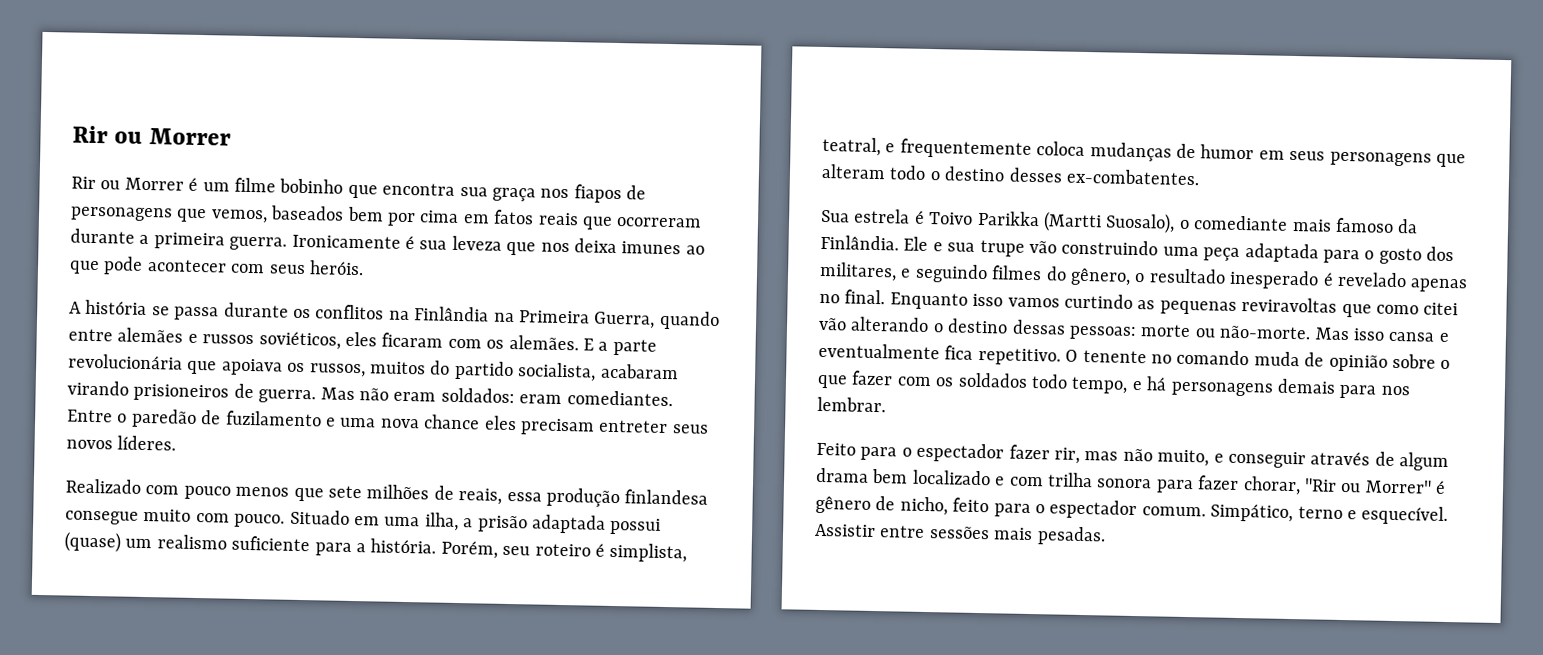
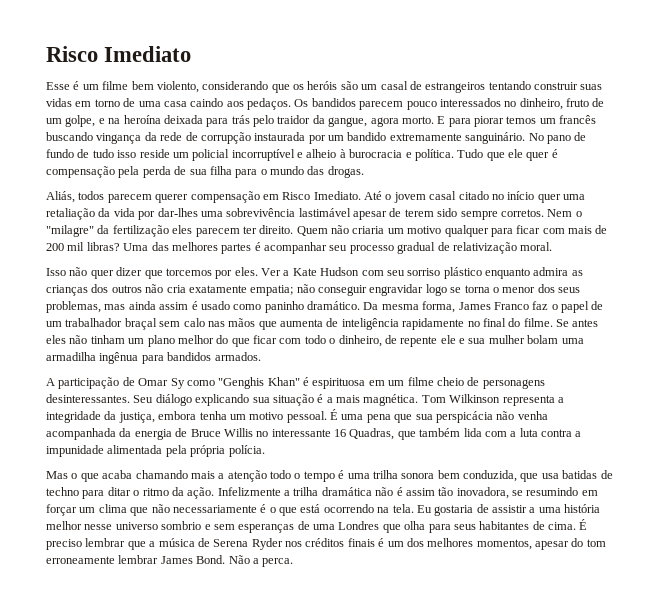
[72,125,231,146] [71,176,647,204] [70,205,703,230] [70,228,705,256] [69,256,364,276] [69,299,720,330] [68,327,657,356] [68,353,679,382] [67,380,673,407] [67,408,709,436] [66,435,177,451] [65,478,709,508] [65,508,662,535] [64,531,688,563] [822,136,1466,168] [821,163,1200,186] [821,208,1419,234] [820,234,1455,265] [819,261,1469,293] [819,289,1459,318] [818,316,1450,343] [818,342,1451,372] [817,370,1410,399] [817,396,886,413] [816,442,1450,472] [816,467,1447,496] [815,495,1449,526] [815,523,1106,546] Rir ou Morrer // Rir ou Morrer é um filme bobinho que encontra sua graça nos fiapos de personagens que vemos, baseados bem por cima em fatos reais que ocorreram durante a primeira guerra. Ironicamente é sua leveza que nos deixa imunes ao que pode acontecer com seus heróis. // A história se passa durante os conflitos na Finlândia na Primeira Guerra, quando entre alemães e russos soviéticos, eles ficaram com os alemães. E a parte revolucionária que apoiava os russos, muitos do partido socialista, acabaram virando prisioneiros de guerra. Mas não eram soldados: eram comediantes. Entre o paredão de fuzilamento e uma nova chance eles precisam entreter seus novos líderes. // Realizado com pouco menos que sete milhões de reais, essa produção finlandesa consegue muito com pouco. Situado em uma ilha, a prisão adaptada possui (quase) um realismo suficiente para a história. Porém, seu roteiro é simplista, teatral, e frequentemente coloca mudanças de humor em seus personagens que alteram todo o destino desses ex-combatentes. // Sua estrela é Toivo Parikka (Martti Suosalo), o comediante mais famoso da Finlândia. Ele e sua trupe vão construindo uma peça adaptada para o gosto dos militares, e seguindo filmes do gênero, o resultado inesperado é revelado apenas no final. Enquanto isso vamos curtindo as pequenas reviravoltas que como citei vão alterando o destino dessas pessoas: morte ou não-morte. Mas isso cansa e eventualmente fica repetitivo. O tenente no comando muda de opinião sobre o que fazer com os soldados todo tempo, e há personagens demais para nos lembrar. // Feito para o espectador fazer rir, mas não muito, e conseguir através de algum drama bem localizado e com trilha sonora para fazer chorar, "Rir ou Morrer" é gênero de nicho, feito para o espectador comum. Simpático, terno e esquecível. Assistir entre sessões mais pesadas. -> [46,46,192,62] [46,81,603,93] [46,98,605,110] [46,115,597,127] [46,132,587,144] [46,149,558,161] [46,166,364,178] [46,191,585,203] [46,208,582,220] [46,225,608,237] [46,242,553,254] [46,267,583,279] [46,284,580,296] [46,301,604,313] [46,318,599,330] [46,335,584,347] [46,352,261,364] [46,377,545,389] [46,394,564,406] [46,409,548,423] [46,428,582,440] [46,445,265,457] [46,470,613,482] [46,487,598,499] [46,504,601,516] [46,519,588,533] [46,538,606,550] [46,555,294,567] Risco Imediato // Esse é um filme bem violento, considerando que os heróis são um casal de estrangeiros tentando construir suas vidas em torno de uma casa caindo aos pedaços. Os bandidos parecem pouco interessados no dinheiro, fruto de um golpe, e na heroína deixada para trás pelo traidor da gangue, agora morto. E para piorar temos um francês buscando vingança da rede de corrupção instaurada por um bandido extremamente sanguinário. No pano de fundo de tudo isso reside um policial incorruptível e alheio à burocracia e política. Tudo que ele quer é compensação pela perda de sua filha para o mundo das drogas. // Aliás, todos parecem querer compensação em Risco Imediato. Até o jovem casal citado no início quer uma retaliação da vida por dar-lhes uma sobrevivência lastimável apesar de terem sido sempre corretos. Nem o "milagre" da fertilização eles parecem ter direito. Quem não criaria um motivo qualquer para ficar com mais de 200 mil libras? Uma das melhores partes é acompanhar seu processo gradual de relativização moral. // Isso não quer dizer que torcemos por eles. Ver a Kate Hudson com seu sorriso plástico enquanto admira as crianças dos outros não cria exatamente empatia; não conseguir engravidar logo se torna o menor dos seus problemas, mas ainda assim é usado como paninho dramático. Da mesma forma, James Franco faz o papel de um trabalhador braçal sem calo nas mãos que aumenta de inteligência rapidamente no final do filme. Se antes eles não tinham um plano melhor do que ficar com todo o dinheiro, de repente ele e sua mulher bolam uma armadilha ingênua para bandidos armados. // A participação de Omar Sy como "Genghis Khan" é espirituosa em um filme cheio de personagens desinteressantes. Seu diálogo explicando sua situação é a mais magnética. Tom Wilkinson representa a integridade da justiça, embora tenha um motivo pessoal. É uma pena que sua perspicácia não venha acompanhada da energia de Bruce Willis no interessante 16 Quadras, que também lida com a luta contra a impunidade alimentada pela própria polícia. // Mas o que acaba chamando mais a atenção todo o tempo é uma trilha sonora bem conduzida, que usa batidas de techno para ditar o ritmo da ação. Infelizmente a trilha dramática não é assim tão inovadora, se resumindo em forçar um clima que não necessariamente é o que está ocorrendo na tela. Eu gostaria de assistir a uma história melhor nesse universo sombrio e sem esperanças de uma Londres que olha para seus habitantes de cima. É preciso lembrar que a música de Serena Ryder nos créditos finais é um dos melhores momentos, apesar do tom erroneamente lembrar James Bond. Não a perca.

